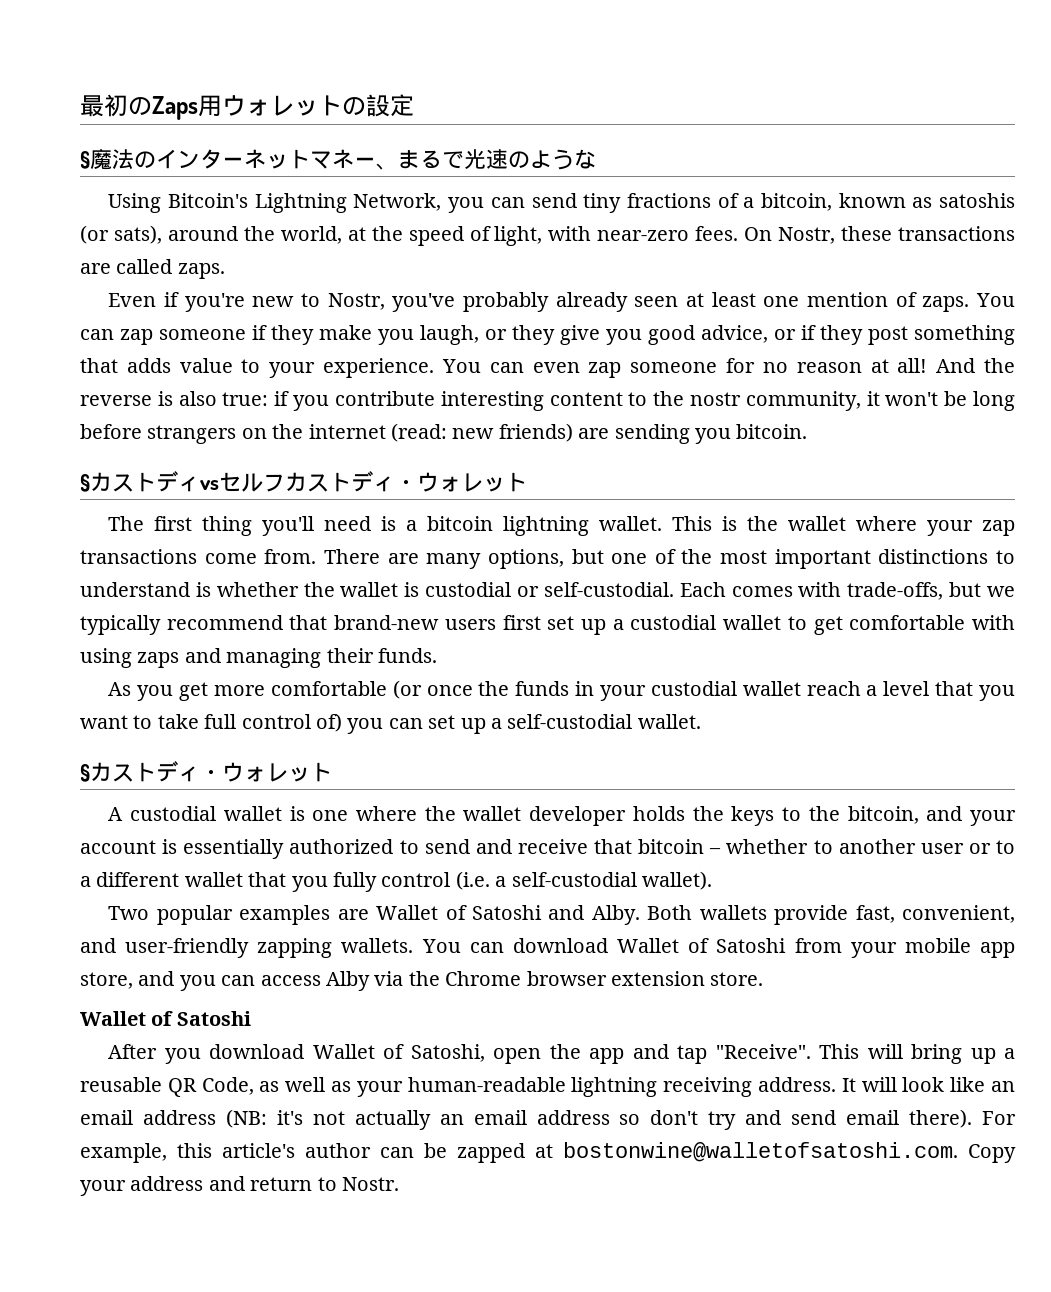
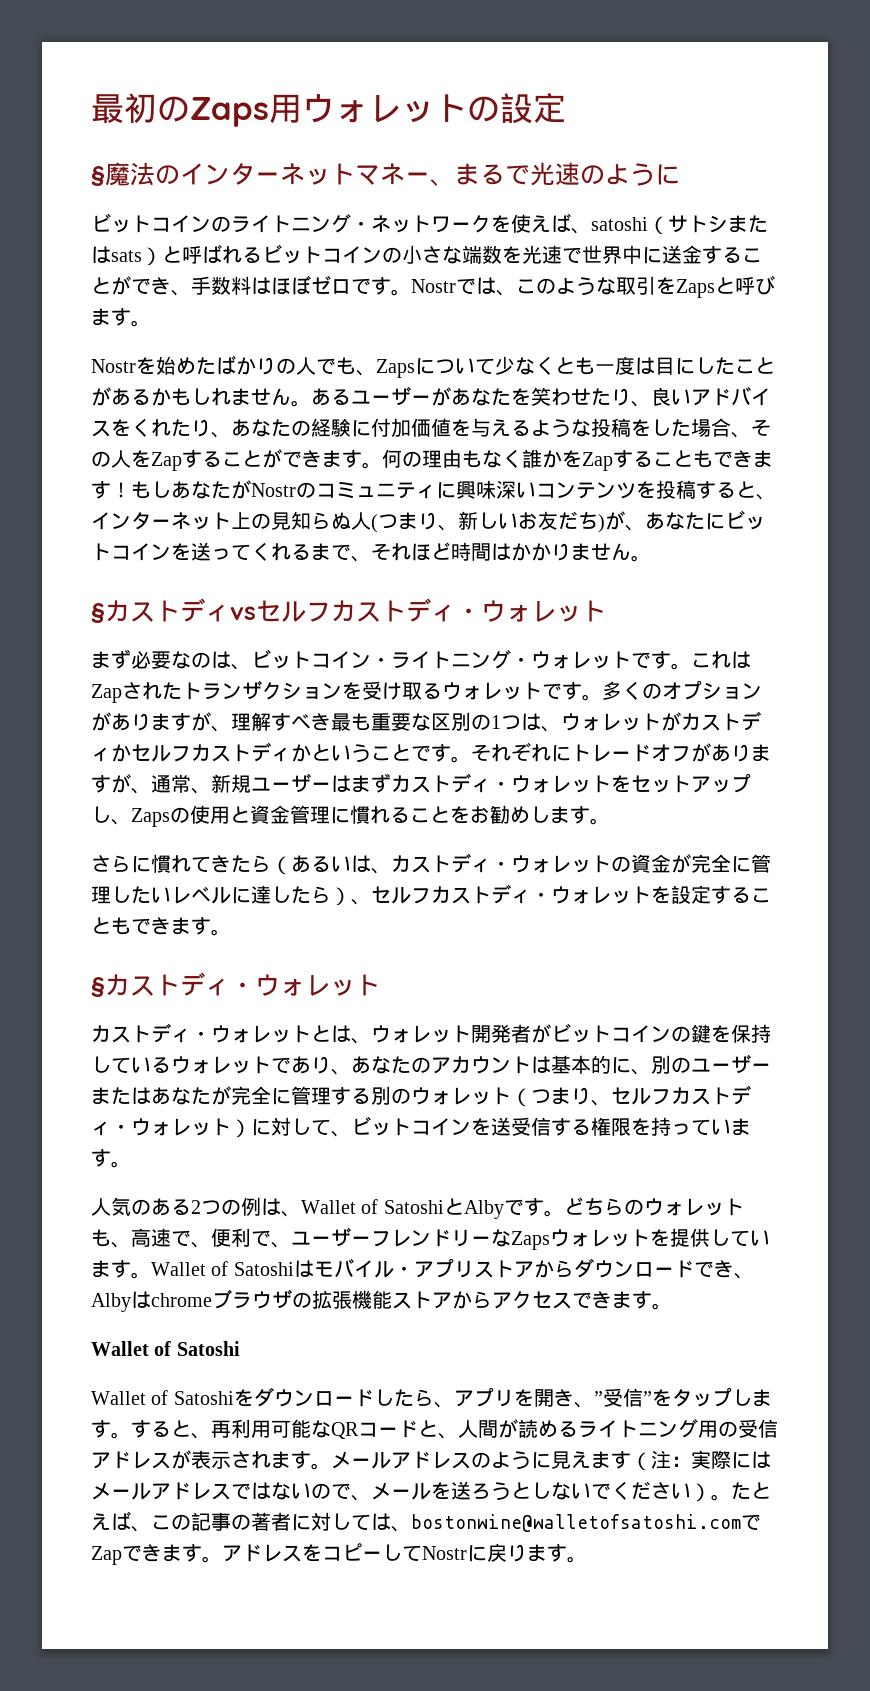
[574,149,596,169] [108,193,1016,213] [80,225,1015,246] [80,259,225,279] [108,292,1015,312] [80,325,1015,345] [80,358,1016,378] [80,391,1015,411] [80,423,808,444] な // Using Bitcoin's Lightning Network, you can send tiny fractions of a bitcoin, known as satoshis (or sats), around the world, at the speed of light, with near-zero fees. On Nostr, these transactions are called zaps. // Even if you're new to Nostr, you've probably already seen at least one mention of zaps. You can zap someone if they make you laugh, or they give you good advice, or if they post something that adds value to your experience. You can even zap someone for no reason at all! And the reverse is also true: if you contribute interesting content to the nostr community, it won't be long before strangers on the internet (read: new friends) are sending you bitcoin. -> [655,164,680,185] [91,213,768,235] [91,244,762,266] [91,275,775,298] [91,308,151,327] [91,355,775,378] [91,386,771,407] [91,418,771,438] [91,449,773,471] [91,480,776,500] [91,510,765,533] [91,542,651,562] に // ビットコインのライトニング・ネットワークを使えば、satoshi（サトシまたはsats）と呼ばれるビットコインの小さな端数を光速で世界中に送金することができ、手数料はほぼゼロです。Nostrでは、このような取引をZapsと呼びます。 // Nostrを始めたばかりの人でも、Zapsについて少なくとも一度は目にしたことがあるかもしれません。あるユーザーがあなたを笑わせたり、良いアドバイスをくれたり、あなたの経験に付加価値を与えるような投稿をした場合、その人をZapすることができます。何の理由もなく誰かをZapすることもできます！もしあなたがNostrのコミュニティに興味深いコンテンツを投稿すると、インターネット上の見知らぬ人(つまり、新しいお友だち)が、あなたにビットコインを送ってくれるまで、それほど時間はかかりません。
[108,516,1015,536] [80,549,1015,569] [80,582,1016,600] [80,615,1015,635] [80,648,437,668] [108,680,1015,701] [80,713,701,734] The first thing you'll need is a bitcoin lightning wallet. This is the wallet where your zap transactions come from. There are many options, but one of the most important distinctions to understand is whether the wallet is custodial or self-custodial. Each comes with trade-offs, but we typically recommend that brand-new users first set up a custodial wallet to get comfortable with using zaps and managing their funds. // As you get more comfortable (or once the funds in your custodial wallet reach a level that you want to take full control of) you can set up a self-custodial wallet. -> [91,649,751,670] [91,680,762,703] [91,711,761,732] [91,742,771,763] [91,773,751,794] [91,805,610,827] [91,853,771,875] [91,884,771,906] [91,917,231,936] まず必要なのは、ビットコイン・ライトニング・ウォレットです。これはZapされたトランザクションを受け取るウォレットです。多くのオプションがありますが、理解すべき最も重要な区別の1つは、ウォレットがカストディかセルフカストディかということです。それぞれにトレードオフがありますが、通常、新規ユーザーはまずカストディ・ウォレットをセットアップし、Zapsの使用と資金管理に慣れることをお勧めします。 // さらに慣れてきたら（あるいは、カストディ・ウォレットの資金が完全に管理したいレベルに達したら）、セルフカストディ・ウォレットを設定することもできます。
[108,806,1016,826] [80,839,1015,859] [80,871,712,892] [108,905,1015,925] [80,938,1016,958] [80,971,764,991] [80,1011,251,1026] [108,1044,1015,1064] [80,1077,1015,1097] [80,1109,1016,1130] [80,1142,1016,1163] [80,1176,399,1196] A custodial wallet is one where the wallet developer holds the keys to the bitcoin, and your account is essentially authorized to send and receive that bitcoin – whether to another user or to a different wallet that you fully control (i.e. a self-custodial wallet). // Two popular examples are Wallet of Satoshi and Alby. Both wallets provide fast, convenient, and user-friendly zapping wallets. You can download Wallet of Satoshi from your mobile app store, and you can access Alby via the Chrome browser extension store. // Wallet of Satoshi // After you download Wallet of Satoshi, open the app and tap "Receive". This will bring up a reusable QR Code, as well as your human-readable lightning receiving address. It will look like an email address (NB: it's not actually an email address so don't try and send email there). For example, this article's author can be zapped at bostonwine@walletofsatoshi.com. Copy your address and return to Nostr. -> [91,1023,771,1044] [91,1054,771,1075] [91,1085,751,1107] [91,1116,751,1138] [91,1149,131,1168] [91,1197,744,1219] [91,1227,770,1250] [91,1258,754,1279] [91,1289,672,1312] [91,1341,240,1356] [91,1387,772,1408] [91,1419,778,1439] [91,1450,771,1471] [91,1481,771,1502] [91,1511,761,1532] [91,1543,587,1565] カストディ・ウォレットとは、ウォレット開発者がビットコインの鍵を保持しているウォレットであり、あなたのアカウントは基本的に、別のユーザーまたはあなたが完全に管理する別のウォレット（つまり、セルフカストディ・ウォレット）に対して、ビットコインを送受信する権限を持っています。 // 人気のある2つの例は、Wallet of SatoshiとAlbyです。どちらのウォレットも、高速で、便利で、ユーザーフレンドリーなZapsウォレットを提供しています。Wallet of Satoshiはモバイル・アプリストアからダウンロードでき、Albyはchromeブラウザの拡張機能ストアからアクセスできます。 // Wallet of Satoshi // Wallet of Satoshiをダウンロードしたら、アプリを開き、”受信”をタップします。すると、再利用可能なQRコードと、人間が読めるライトニング用の受信アドレスが表示されます。メールアドレスのように見えます（注：実際にはメールアドレスではないので、メールを送ろうとしないでください）。たとえば、この記事の著者に対しては、bostonwine@walletofsatoshi.comでZapできます。アドレスをコピーしてNostrに戻ります。

